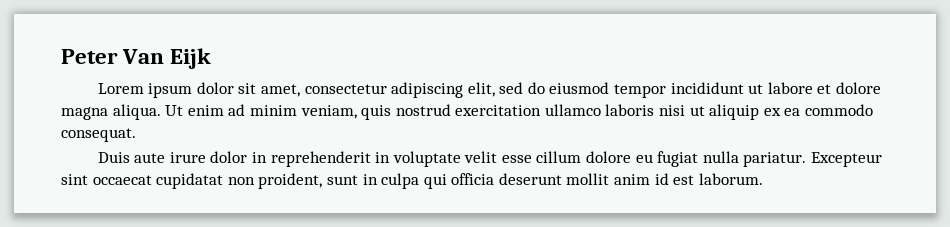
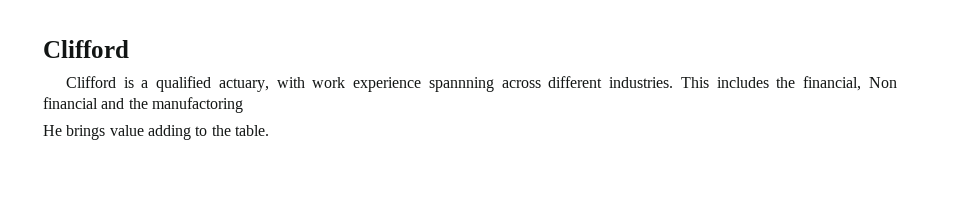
[61,48,212,69] [97,82,881,98] [61,104,874,120] [61,128,136,142] [97,151,882,167] [61,173,763,189] Peter Van Eijk // Lorem ipsum dolor sit amet, consectetur adipiscing elit, sed do eiusmod tempor incididunt ut labore et dolore magna aliqua. Ut enim ad minim veniam, quis nostrud exercitation ullamco laboris nisi ut aliquip ex ea commodo consequat. // Duis aute irure dolor in reprehenderit in voluptate velit esse cillum dolore eu fugiat nulla pariatur. Excepteur sint occaecat cupidatat non proident, sunt in culpa qui officia deserunt mollit anim id est laborum. -> [43,40,129,58] [65,76,898,92] [43,97,243,113] [43,125,269,140] Clifford // Clifford is a qualified actuary, with work experience spannning across different industries. This includes the financial, Non financial and the manufactoring // He brings value adding to the table.

